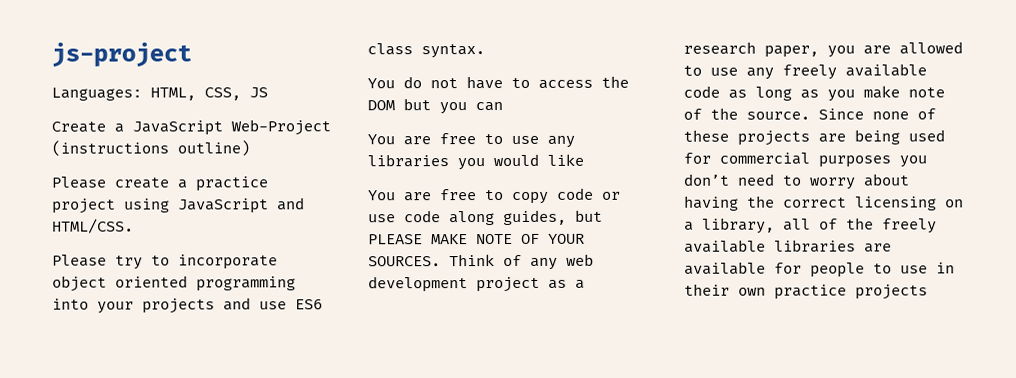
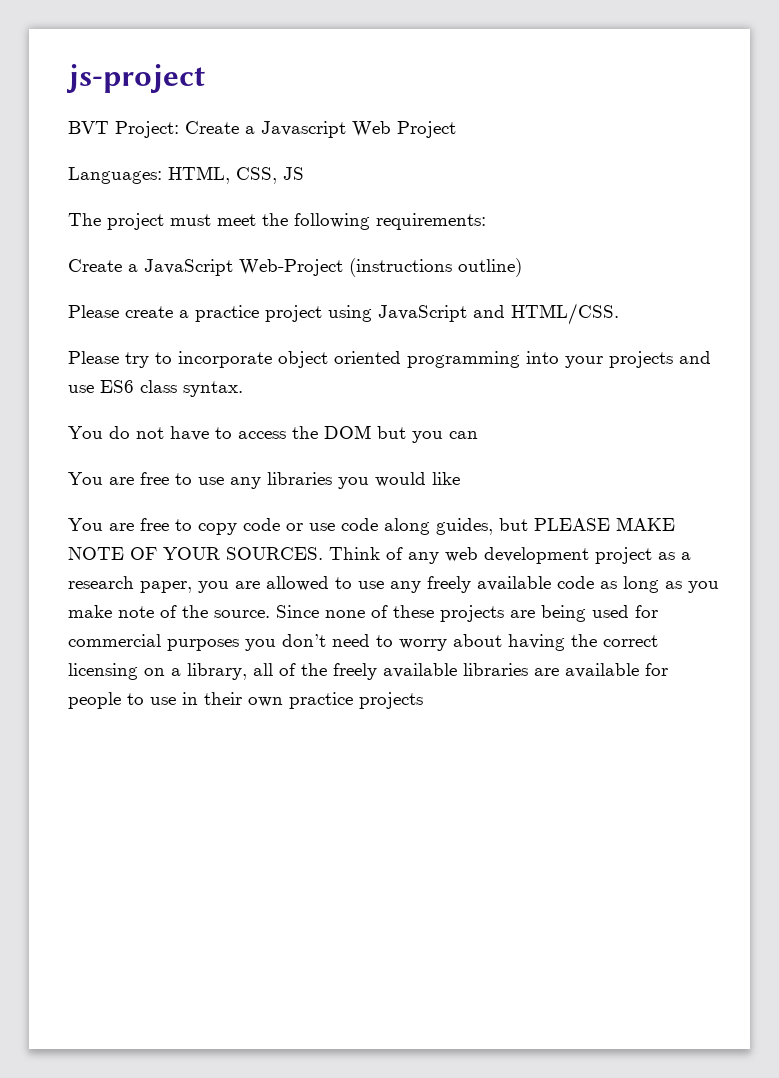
[51,87,268,101] Languages: HTML, CSS, JS -> [68,121,456,138] [68,166,304,184] [68,213,486,230] BVT Project: Create a Javascript Web Project // Languages: HTML, CSS, JS // The project must meet the following requirements:

